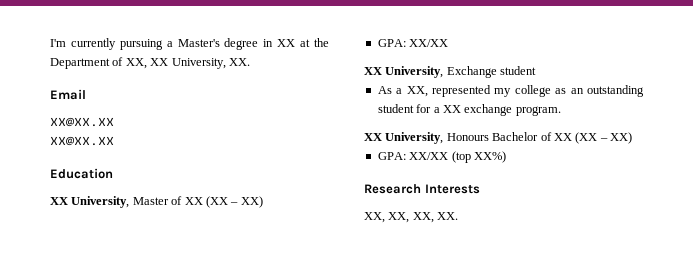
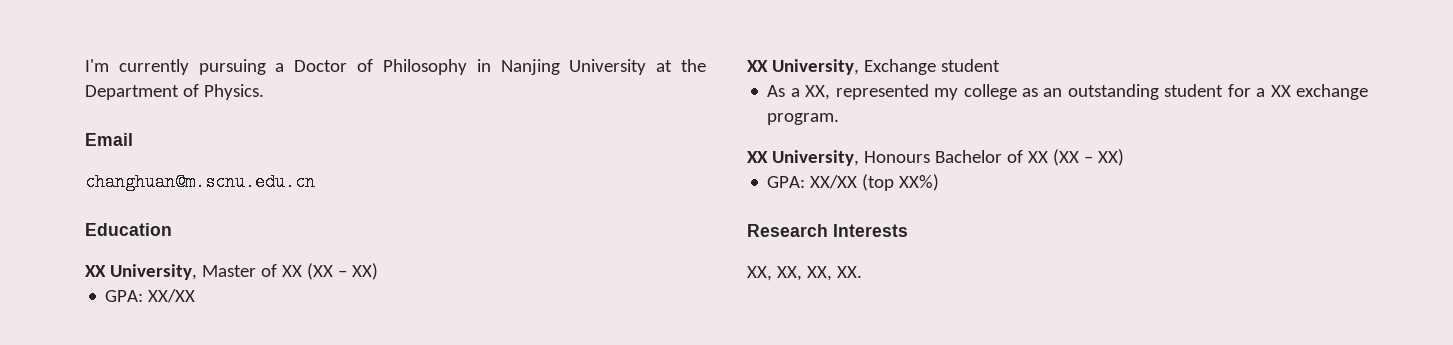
[177,38,329,50] [50,57,250,69] Master's degree in XX at the Department of XX, XX University, XX. -> [294,59,706,75] [85,84,264,100] Doctor of Philosophy in Nanjing University at the Department of Physics.
[50,117,114,127] [50,136,114,146] XX@XX.XX // XX@XX.XX -> [85,173,315,191] changhuan@m.scnu.edu.cn

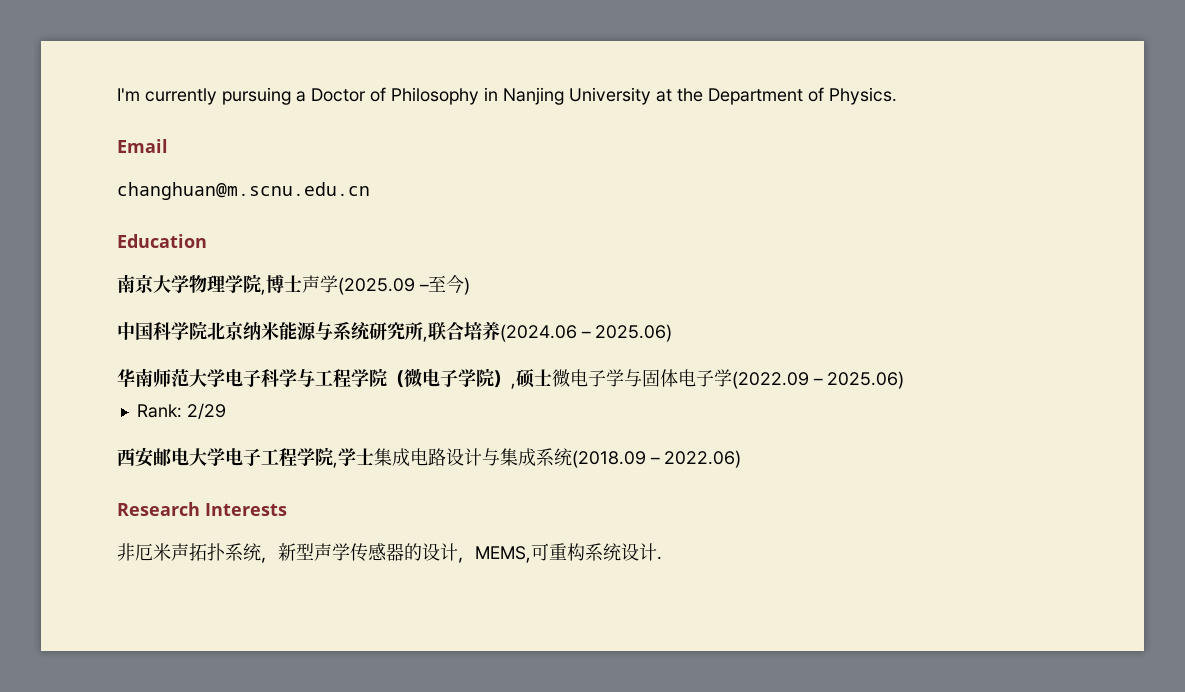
[85,263,378,280] [105,289,196,303] [747,59,1000,75] [767,84,1368,100] [767,113,840,125] [747,149,1124,166] [767,174,940,191] [747,224,908,237] [747,266,862,281] XX University, Master of XX (XX – XX) // GPA: XX/XX // XX University, Exchange student // As a XX, represented my college as an outstanding student for a XX exchange program. // XX University, Honours Bachelor of XX (XX – XX) // GPA: XX/XX (top XX%) // Research Interests // XX, XX, XX, XX. -> [117,274,470,295] [117,321,672,342] [117,368,904,389] [136,403,226,419] [117,447,741,468] [117,502,287,516] [117,543,662,563] 南京大学物理学院,博士声学(2025.09 –至今) // 中国科学院北京纳米能源与系统研究所,联合培养(2024.06 – 2025.06) // 华南师范大学电子科学与工程学院（微电子学院）,硕士微电子学与固体电子学(2022.09 – 2025.06) // Rank: 2/29 // 西安邮电大学电子工程学院,学士集成电路设计与集成系统(2018.09 – 2022.06) // Research Interests // 非厄米声拓扑系统，新型声学传感器的设计，MEMS,可重构系统设计.

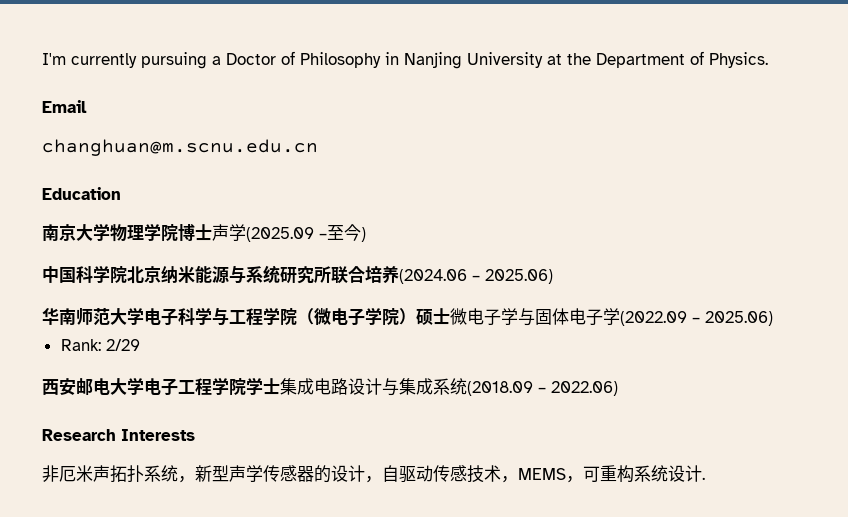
[261,289,266,295] , -> (178, 232) none
[423,336,428,342] , -> (331, 274) none
[511,383,516,389] , -> (416, 316) none
[333,462,338,468] , -> (246, 386) none
[475,546,531,563] MEMS, -> [382,465,583,483] 自驱动传感技术，MEMS，

